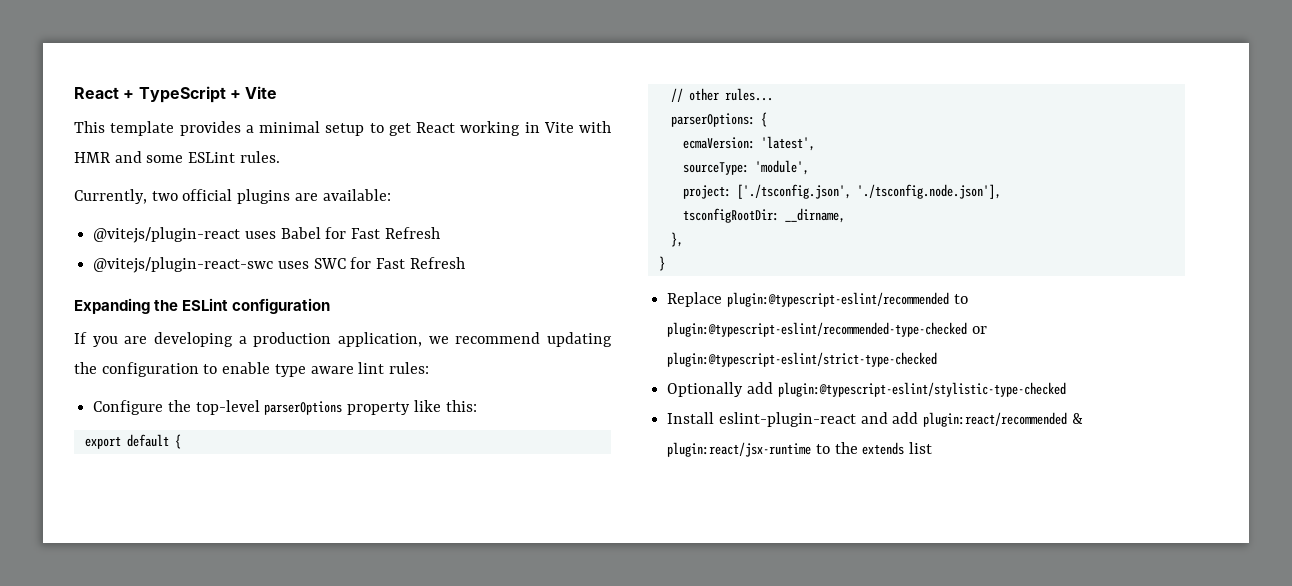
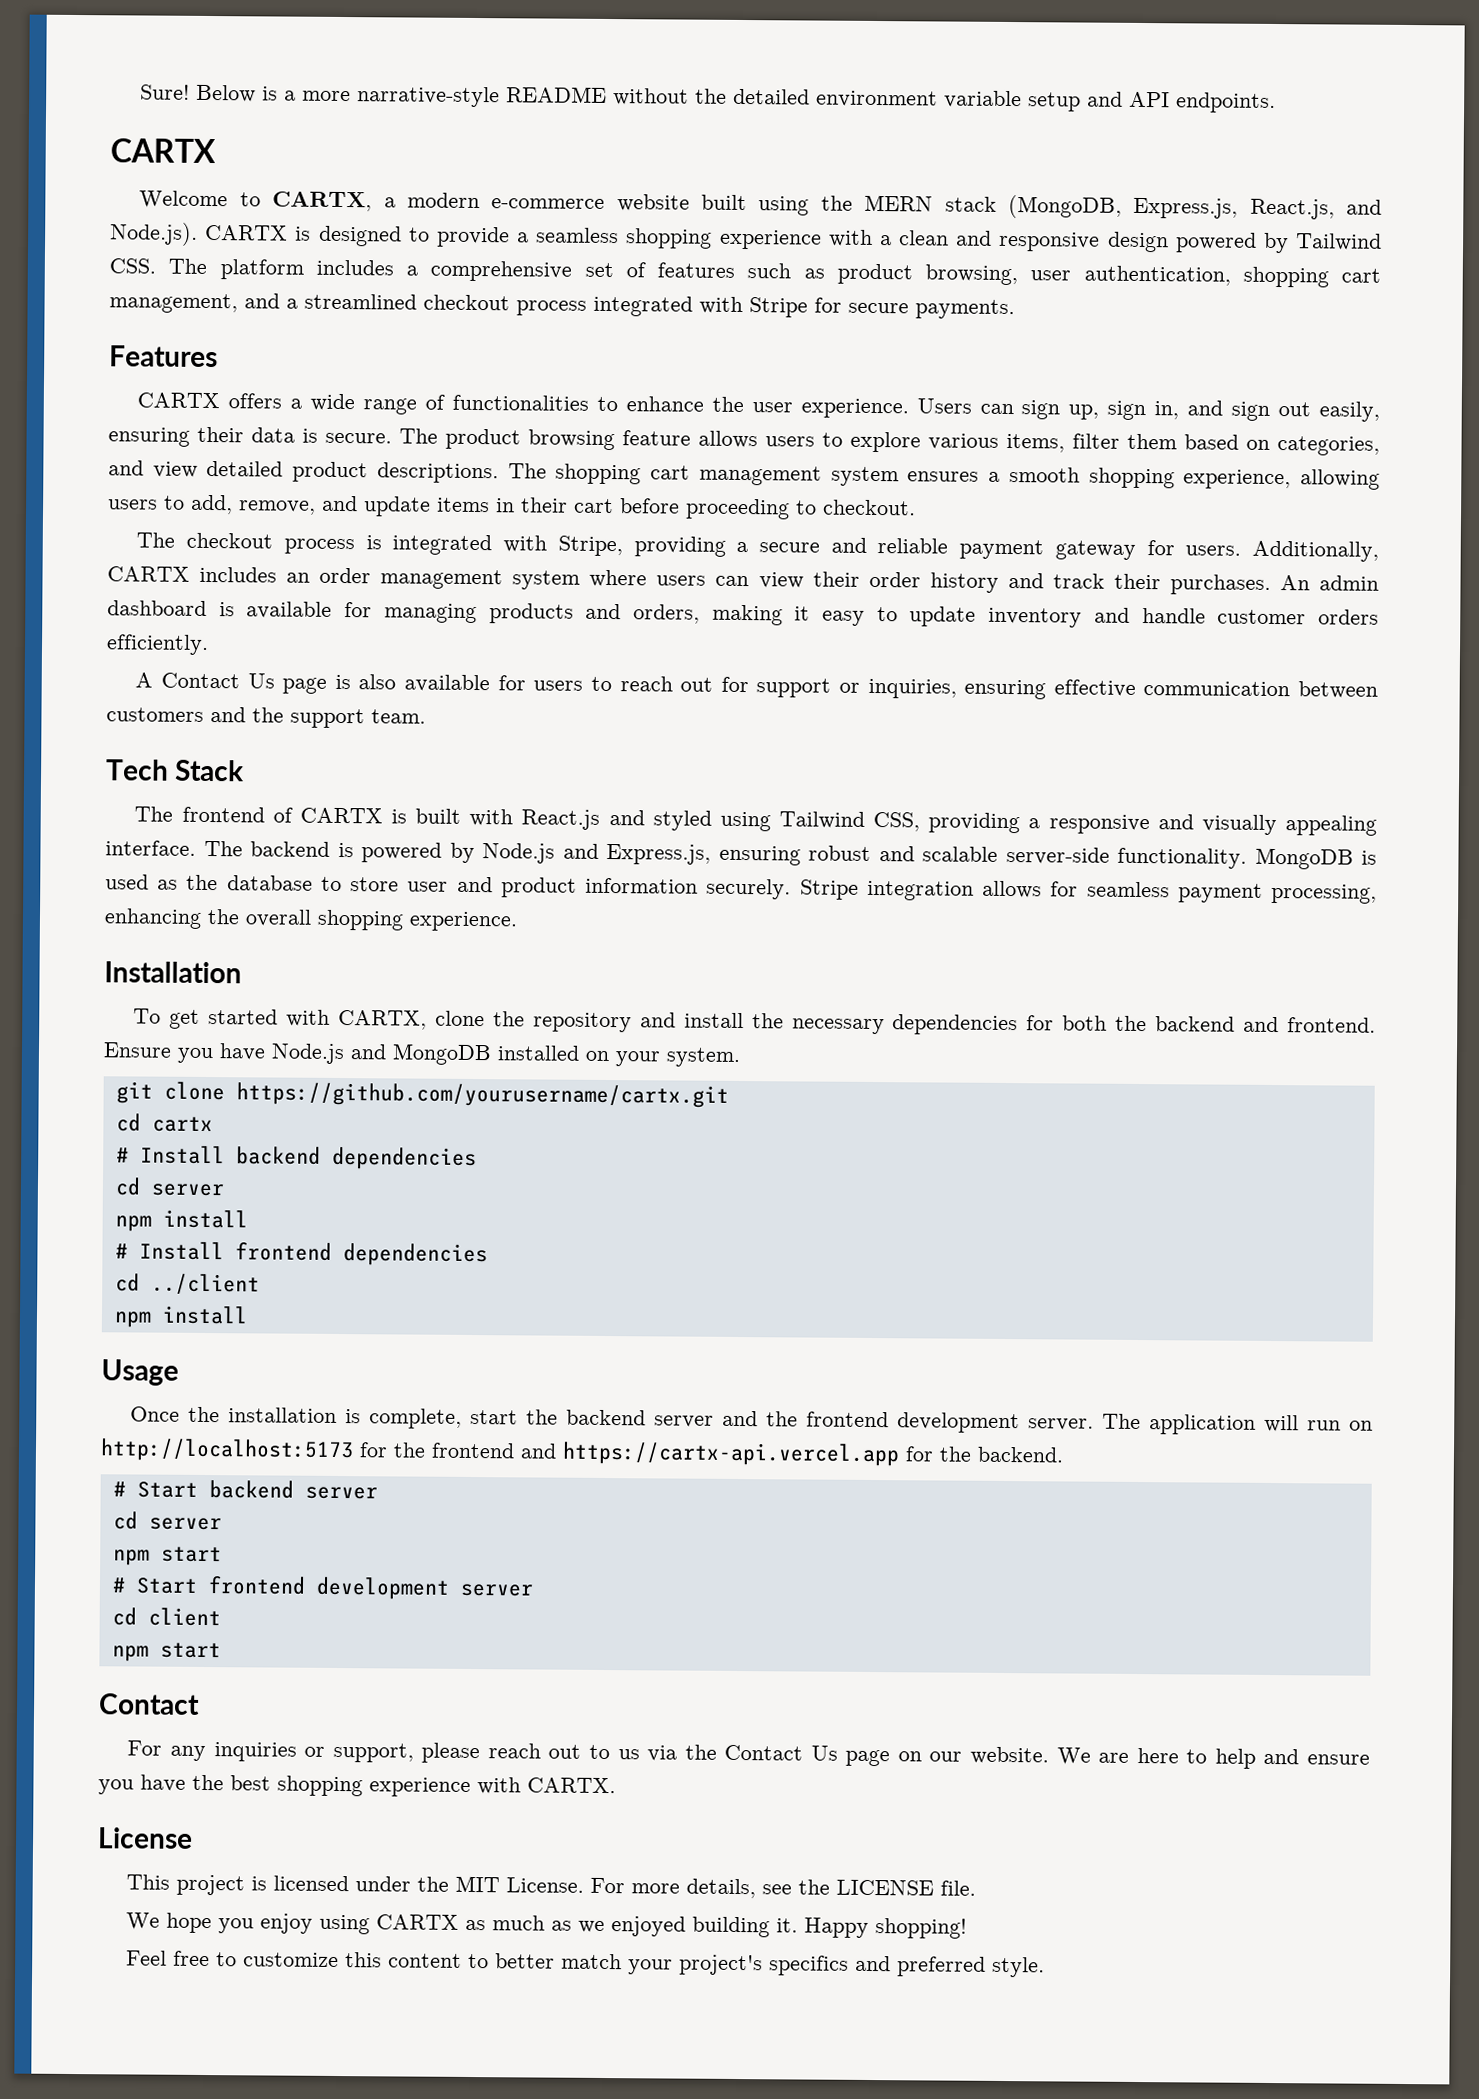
[74,86,278,103] [74,121,611,136] [74,151,280,163] [74,189,391,204] [93,227,440,243] [93,257,465,273] [74,298,331,314] [74,332,612,347] [74,362,430,377] [93,400,477,415] [84,434,181,449] [670,88,773,102] [670,112,767,127] [682,136,815,151] [682,160,809,175] [682,184,1001,199] [682,208,845,223] [670,232,683,247] [658,256,665,271] [667,292,968,307] [667,322,987,337] [667,352,938,367] [667,382,1066,397] [667,412,1083,427] [667,442,933,457] React + TypeScript + Vite // This template provides a minimal setup to get React working in Vite with HMR and some ESLint rules. // Currently, two official plugins are available: // @vitejs/plugin-react uses Babel for Fast Refresh // @vitejs/plugin-react-swc uses SWC for Fast Refresh // Expanding the ESLint configuration // If you are developing a production application, we recommend updating the configuration to enable type aware lint rules: // Configure the top-level parserOptions property like this: // export default { // // other rules... // parserOptions: { // ecmaVersion: 'latest', // sourceType: 'module', // project: ['./tsconfig.json', './tsconfig.node.json'], // tsconfigRootDir: __dirname, // }, // } // Replace plugin:@typescript-eslint/recommended to plugin:@typescript-eslint/recommended-type-checked or plugin:@typescript-eslint/strict-type-checked // Optionally add plugin:@typescript-eslint/stylistic-type-checked // Install eslint-plugin-react and add plugin:react/recommended & plugin:react/jsx-runtime to the extends list -> [140,84,1277,114] [110,138,216,164] [139,190,1382,220] [110,222,1382,254] [109,258,1381,288] [109,293,1015,320] [109,345,218,368] [137,392,1380,422] [108,426,1380,456] [108,460,1381,490] [108,494,916,520] [136,532,1379,562] [107,566,1379,595] [107,600,1380,628] [106,634,209,655] [135,672,1379,700] [106,707,426,729] [106,759,245,782] [134,806,1378,836] [105,840,1377,870] [105,874,1378,904] [104,908,518,932] [104,961,242,984] [133,1008,1376,1036] [103,1042,741,1068] [115,1081,729,1108] [115,1113,213,1133] [115,1145,477,1171] [114,1177,224,1197] [114,1209,248,1232] [114,1241,488,1267] [114,1273,260,1295] [113,1305,248,1328] [101,1359,179,1386] [130,1406,1373,1435] [100,1438,1064,1467] [112,1480,378,1500] [112,1511,222,1531] [112,1546,222,1566] [111,1576,533,1600] [111,1607,221,1627] [111,1642,221,1662] [98,1693,200,1715] [127,1740,1370,1769] [98,1774,616,1798] [97,1827,193,1849] [126,1874,977,1899] [126,1912,968,1939] [126,1950,1046,1978] Sure! Below is a more narrative-style README without the detailed environment variable setup and API endpoints. // CARTX // Welcome to CARTX, a modern e-commerce website built using the MERN stack (MongoDB, Express.js, React.js, and Node.js). CARTX is designed to provide a seamless shopping experience with a clean and responsive design powered by Tailwind CSS. The platform includes a comprehensive set of features such as product browsing, user authentication, shopping cart management, and a streamlined checkout process integrated with Stripe for secure payments. // Features // CARTX offers a wide range of functionalities to enhance the user experience. Users can sign up, sign in, and sign out easily, ensuring their data is secure. The product browsing feature allows users to explore various items, filter them based on categories, and view detailed product descriptions. The shopping cart management system ensures a smooth shopping experience, allowing users to add, remove, and update items in their cart before proceeding to checkout. // The checkout process is integrated with Stripe, providing a secure and reliable payment gateway for users. Additionally, CARTX includes an order management system where users can view their order history and track their purchases. An admin dashboard is available for managing products and orders, making it easy to update inventory and handle customer orders efficiently. // A Contact Us page is also available for users to reach out for support or inquiries, ensuring effective communication between customers and the support team. // Tech Stack // The frontend of CARTX is built with React.js and styled using Tailwind CSS, providing a responsive and visually appealing interface. The backend is powered by Node.js and Express.js, ensuring robust and scalable server-side functionality. MongoDB is used as the database to store user and product information securely. Stripe integration allows for seamless payment processing, enhancing the overall shopping experience. // Installation // To get started with CARTX, clone the repository and install the necessary dependencies for both the backend and frontend. Ensure you have Node.js and MongoDB installed on your system. // git clone https://github.com/yourusername/cartx.git // cd cartx // # Install backend dependencies // cd server // npm install // # Install frontend dependencies // cd ../client // npm install // Usage // Once the installation is complete, start the backend server and the frontend development server. The application will run on http://localhost:5173 for the frontend and https://cartx-api.vercel.app for the backend. // # Start backend server // cd server // npm start // # Start frontend development server // cd client // npm start // Contact // For any inquiries or support, please reach out to us via the Contact Us page on our website. We are here to help and ensure you have the best shopping experience with CARTX. // License // This project is licensed under the MIT License. For more details, see the LICENSE file. // We hope you enjoy using CARTX as much as we enjoyed building it. Happy shopping! // Feel free to customize this content to better match your project's specifics and preferred style.

